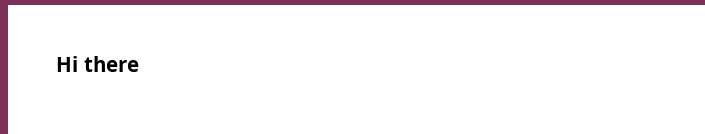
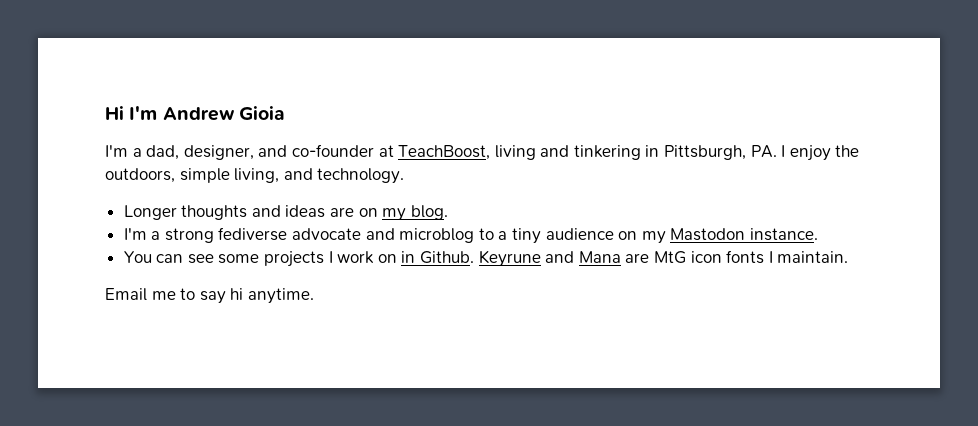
[83,56,139,72] there -> [129,106,284,121] [105,144,860,161] [105,168,405,184] [123,205,448,221] [123,227,818,244] [123,250,849,267] [105,288,314,304] I'm Andrew Gioia // I'm a dad, designer, and co-founder at TeachBoost, living and tinkering in Pittsburgh, PA. I enjoy the outdoors, simple living, and technology. // Longer thoughts and ideas are on my blog. // I'm a strong fediverse advocate and microblog to a tiny audience on my Mastodon instance. // You can see some projects I work on in Github. Keyrune and Mana are MtG icon fonts I maintain. // Email me to say hi anytime.

